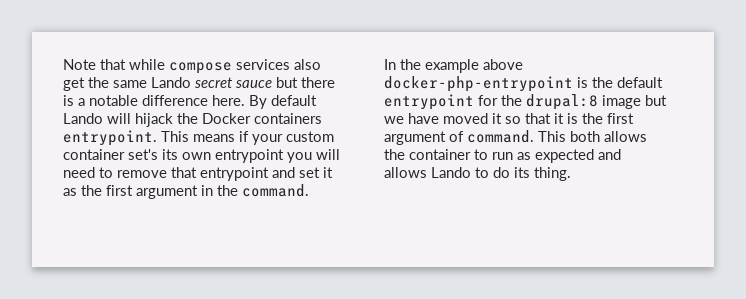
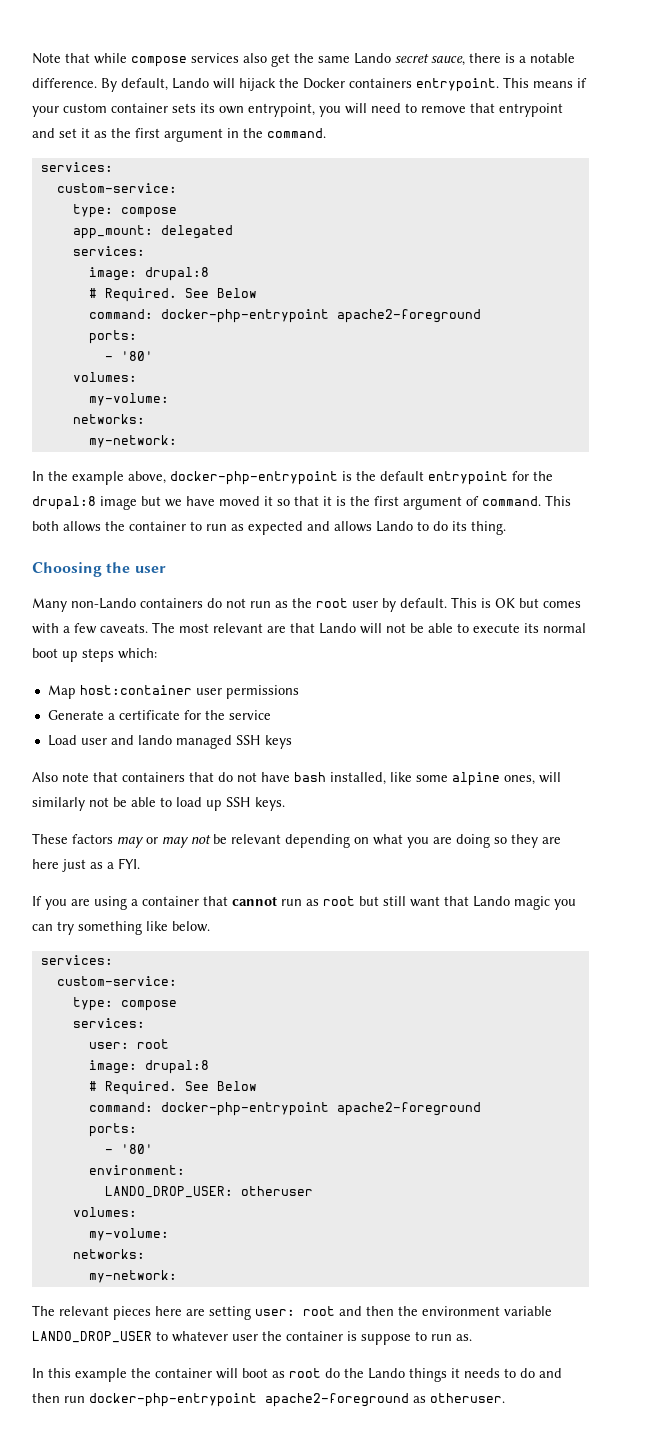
[236,77,298,88] sauce but -> [431,56,465,66] sauce,
[142,95,317,109] difference here. By default -> [32,78,168,92] difference. By default,
[128,149,158,160] set's -> [172,103,196,113] sets
[215,149,284,163] entrypoint -> [248,103,315,117] entrypoint,
(309, 190) none -> [40,162,113,172] [56,183,177,193] [72,204,177,218] [72,225,233,239] [72,246,145,256] [88,267,209,281] [88,288,257,302] [88,309,481,323] [88,330,137,344] [104,351,153,361] [72,372,137,382] [88,393,169,406] [72,414,145,424] [88,435,177,448] // services: // custom-service: // type: compose // app_mount: delegated // services: // image: drupal:8 // # Required. See Below // command: docker-php-entrypoint apache2-foreground // ports: // - '80' // volumes: // my-volume: // networks: // my-network:
[483,59,523,70] above -> [128,471,166,484] above,
(571, 174) none -> [32,562,166,577] [32,597,581,612] [32,622,586,634] [32,648,157,662] [47,685,299,699] [47,710,271,720] [47,735,292,749] [32,772,561,786] [32,797,285,811] [32,833,561,848] [32,858,140,872] [32,896,576,910] [32,921,210,935] [40,955,113,965] [56,976,177,986] [72,997,177,1011] [72,1018,145,1028] [88,1039,169,1049] [88,1060,209,1074] [88,1081,257,1095] [88,1102,481,1116] [88,1123,137,1137] [104,1144,153,1154] [88,1165,185,1175] [104,1186,313,1198] [72,1207,137,1217] [88,1228,169,1241] [72,1249,145,1259] [88,1270,177,1283] [32,1305,552,1320] [32,1331,472,1345] [32,1368,562,1382] [32,1393,505,1407] // Choosing the user // Many non-Lando containers do not run as the root user by default. This is OK but comes with a few caveats. The most relevant are that Lando will not be able to execute its normal boot up steps which: // Map host:container user permissions // Generate a certificate for the service // Load user and lando managed SSH keys // Also note that containers that do not have bash installed, like some alpine ones, will similarly not be able to load up SSH keys. // These factors may or may not be relevant depending on what you are doing so they are here just as a FYI. // If you are using a container that cannot run as root but still want that Lando magic you can try something like below. // services: // custom-service: // type: compose // services: // user: root // image: drupal:8 // # Required. See Below // command: docker-php-entrypoint apache2-foreground // ports: // - '80' // environment: // LANDO_DROP_USER: otheruser // volumes: // my-volume: // networks: // my-network: // The relevant pieces here are setting user: root and then the environment variable LANDO_DROP_USER to whatever user the container is suppose to run as. // In this example the container will boot as root do the Lando things it needs to do and then run docker-php-entrypoint apache2-foreground as otheruser.

